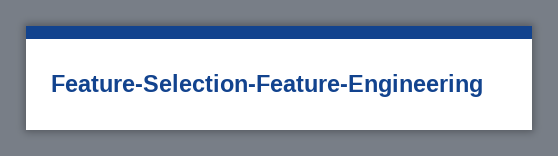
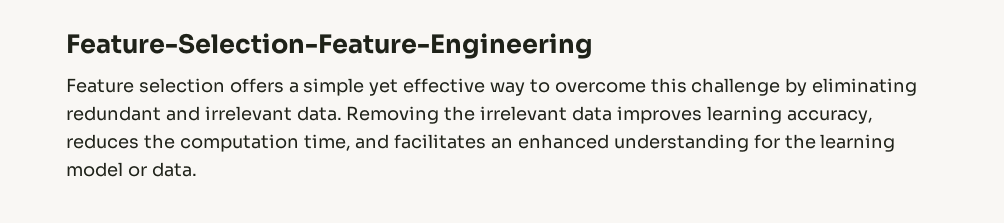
(483, 85) none -> [66,78,918,96] [66,106,873,124] [66,134,896,152] [66,162,197,177] // Feature selection offers a simple yet effective way to overcome this challenge by eliminating redundant and irrelevant data. Removing the irrelevant data improves learning accuracy, reduces the computation time, and facilitates an enhanced understanding for the learning model or data.

